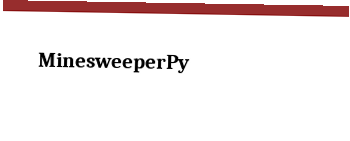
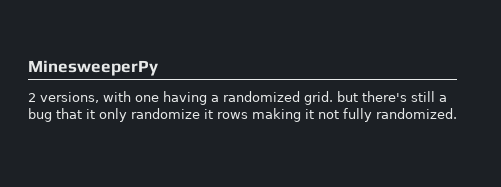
(190, 63) none -> [28,91,447,105] [28,108,457,122] // 2 versions, with one having a randomized grid. but there's still a bug that it only randomize it rows making it not fully randomized.

